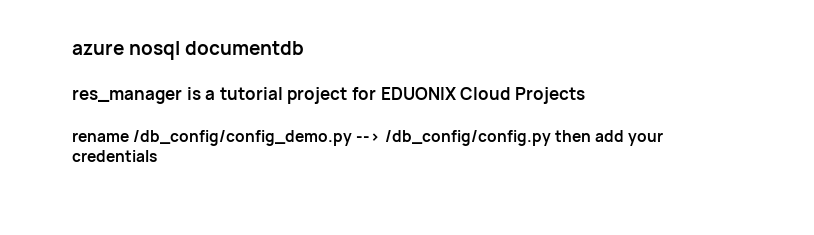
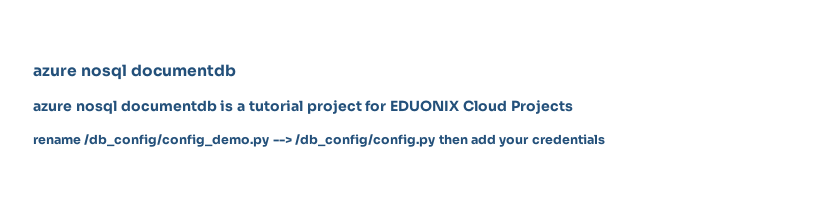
[72,89,182,104] res_manager -> [33,100,217,114] azure nosql documentdb

